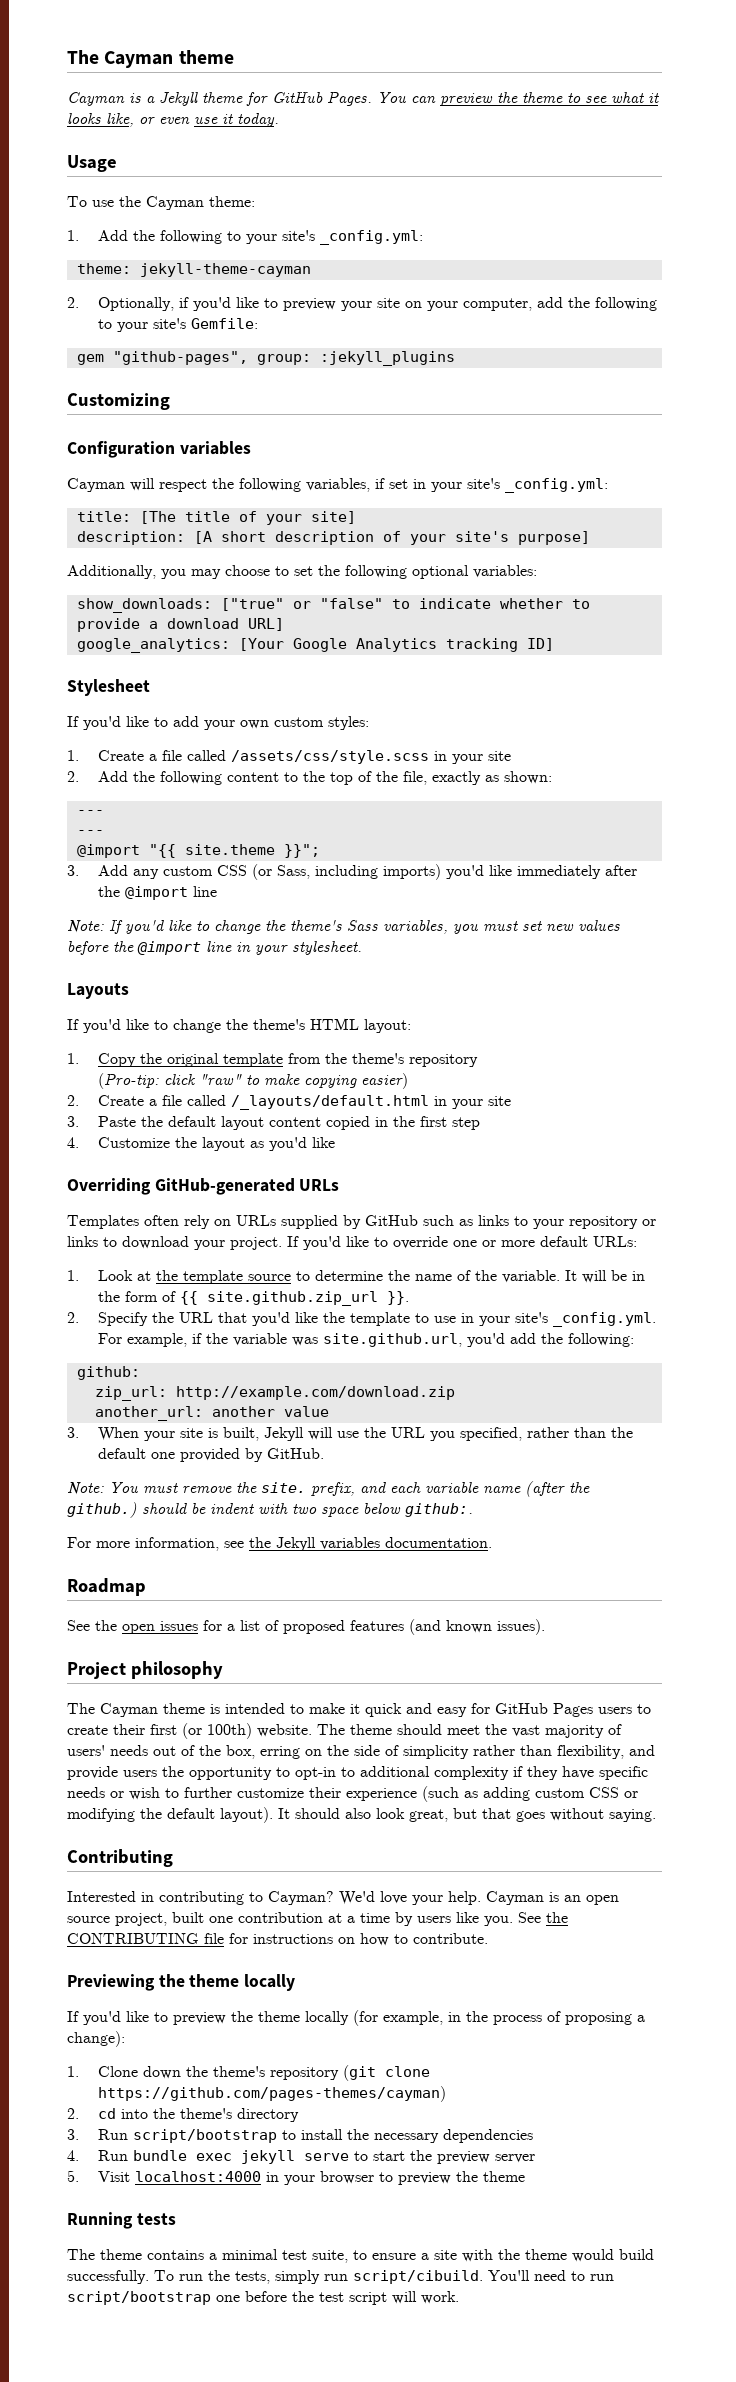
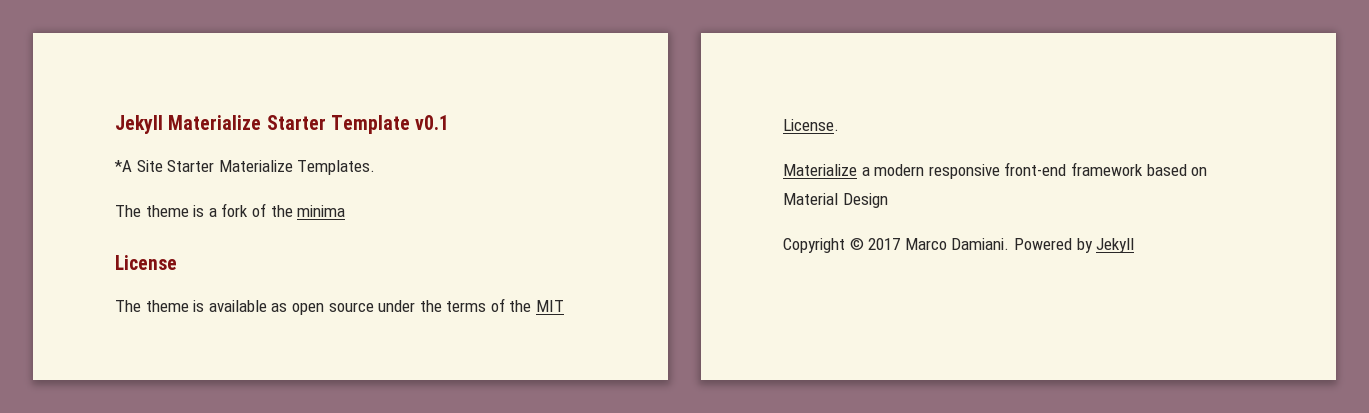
[67,50,234,68] [67,91,659,106] [67,113,279,127] [67,155,117,172] [67,196,255,210] [67,230,424,245] [76,263,311,277] [67,297,658,311] [98,318,259,332] [76,351,455,366] [67,393,170,410] [67,441,251,458] [67,478,608,493] [76,511,356,525] [76,531,590,545] [67,565,537,579] [76,598,590,613] [76,618,284,632] [76,638,554,653] [67,679,150,696] [67,716,369,730] [67,750,512,764] [67,771,553,785] [76,810,104,815] [76,830,104,835] [76,844,320,858] [67,864,638,880] [98,886,218,900] [67,920,620,934] [67,941,362,955] [67,983,129,999] [67,1018,411,1033] [67,1053,479,1067] [98,1073,409,1089] [67,1095,512,1110] [67,1116,481,1130] [67,1137,336,1151] [67,1178,340,1195] [67,1215,656,1229] [67,1236,637,1250] [67,1270,646,1284] [98,1291,410,1306] [67,1312,657,1327] [98,1333,635,1347] [76,1366,140,1380] [94,1386,455,1401] [94,1406,329,1421] [67,1427,634,1441] [98,1448,325,1462] [67,1481,590,1497] [67,1502,473,1518] [67,1537,492,1551] [67,1578,146,1596] [67,1619,545,1635] [67,1661,223,1679] [67,1703,651,1717] [67,1723,622,1739] [67,1745,655,1759] [67,1766,648,1780] [67,1786,638,1802] [67,1807,656,1823] [67,1849,173,1867] [67,1891,619,1905] [67,1912,568,1926] [67,1933,488,1946] [67,1974,296,1991] [67,2010,645,2026] [67,2031,125,2047] [67,2065,431,2081] [98,2086,447,2102] [67,2108,300,2122] [67,2129,534,2143] [67,2150,536,2164] [67,2170,526,2185] [67,2212,176,2229] [67,2249,654,2263] [67,2270,614,2284] [67,2291,459,2305] The Cayman theme // Cayman is a Jekyll theme for GitHub Pages. You can preview the theme to see what it looks like, or even use it today. // Usage // To use the Cayman theme: // 1. Add the following to your site's _config.yml: // theme: jekyll-theme-cayman // 2. Optionally, if you'd like to preview your site on your computer, add the following to your site's Gemfile: // gem "github-pages", group: :jekyll_plugins // Customizing // Configuration variables // Cayman will respect the following variables, if set in your site's _config.yml: // title: [The title of your site] // description: [A short description of your site's purpose] // Additionally, you may choose to set the following optional variables: // show_downloads: ["true" or "false" to indicate whether to provide a download URL] // google_analytics: [Your Google Analytics tracking ID] // Stylesheet // If you'd like to add your own custom styles: // 1. Create a file called /assets/css/style.scss in your site // 2. Add the following content to the top of the file, exactly as shown: // --- // --- // @import "{{ site.theme }}"; // 3. Add any custom CSS (or Sass, including imports) you'd like immediately after the @import line // Note: If you'd like to change the theme's Sass variables, you must set new values before the @import line in your stylesheet. // Layouts // If you'd like to change the theme's HTML layout: // 1. Copy the original template from the theme's repository // (Pro-tip: click "raw" to make copying easier) // 2. Create a file called /_layouts/default.html in your site // 3. Paste the default layout content copied in the first step // 4. Customize the layout as you'd like // Overriding GitHub-generated URLs // Templates often rely on URLs supplied by GitHub such as links to your repository or links to download your project. If you'd like to override one or more default URLs: // 1. Look at the template source to determine the name of the variable. It will be in the form of {{ site.github.zip_url }}. // 2. Specify the URL that you'd like the template to use in your site's _config.yml. For example, if the variable was site.github.url, you'd add the following: // github: // zip_url: http://example.com/download.zip // another_url: another value // 3. When your site is built, Jekyll will use the URL you specified, rather than the default one provided by GitHub. // Note: You must remove the site. prefix, and each variable name (after the github.) should be indent with two space below github:. // For more information, see the Jekyll variables documentation. // Roadmap // See the open issues for a list of proposed features (and known issues). // Project philosophy // The Cayman theme is intended to make it quick and easy for GitHub Pages users to create their first (or 100th) website. The theme should meet the vast majority of users' needs out of the box, erring on the side of simplicity rather than flexibility, and provide users the opportunity to opt-in to additional complexity if they have specific needs or wish to further customize their experience (such as adding custom CSS or modifying the default layout). It should also look great, but that goes without saying. // Contributing // Interested in contributing to Cayman? We'd love your help. Cayman is an open source project, built one contribution at a time by users like you. See the CONTRIBUTING file for instructions on how to contribute. // Previewing the theme locally // If you'd like to preview the theme locally (for example, in the process of proposing a change): // 1. Clone down the theme's repository (git clone https://github.com/pages-themes/cayman) // 2. cd into the theme's directory // 3. Run script/bootstrap to install the necessary dependencies // 4. Run bundle exec jekyll serve to start the preview server // 5. Visit localhost:4000 in your browser to preview the theme // Running tests // The theme contains a minimal test suite, to ensure a site with the theme would build successfully. To run the tests, simply run script/cibuild. You'll need to run script/bootstrap one before the test script will work. -> [115,115,450,134] [114,160,376,175] [115,203,346,217] [115,255,177,270] [115,298,565,315] [783,119,839,131] [783,162,1208,179] [783,193,888,208] [783,237,1135,253] Jekyll Materialize Starter Template v0.1 // *A Site Starter Materialize Templates. // The theme is a fork of the minima // License // The theme is available as open source under the terms of the MIT License. // Materialize a modern responsive front-end framework based on Material Design // Copyright © 2017 Marco Damiani. Powered by Jekyll

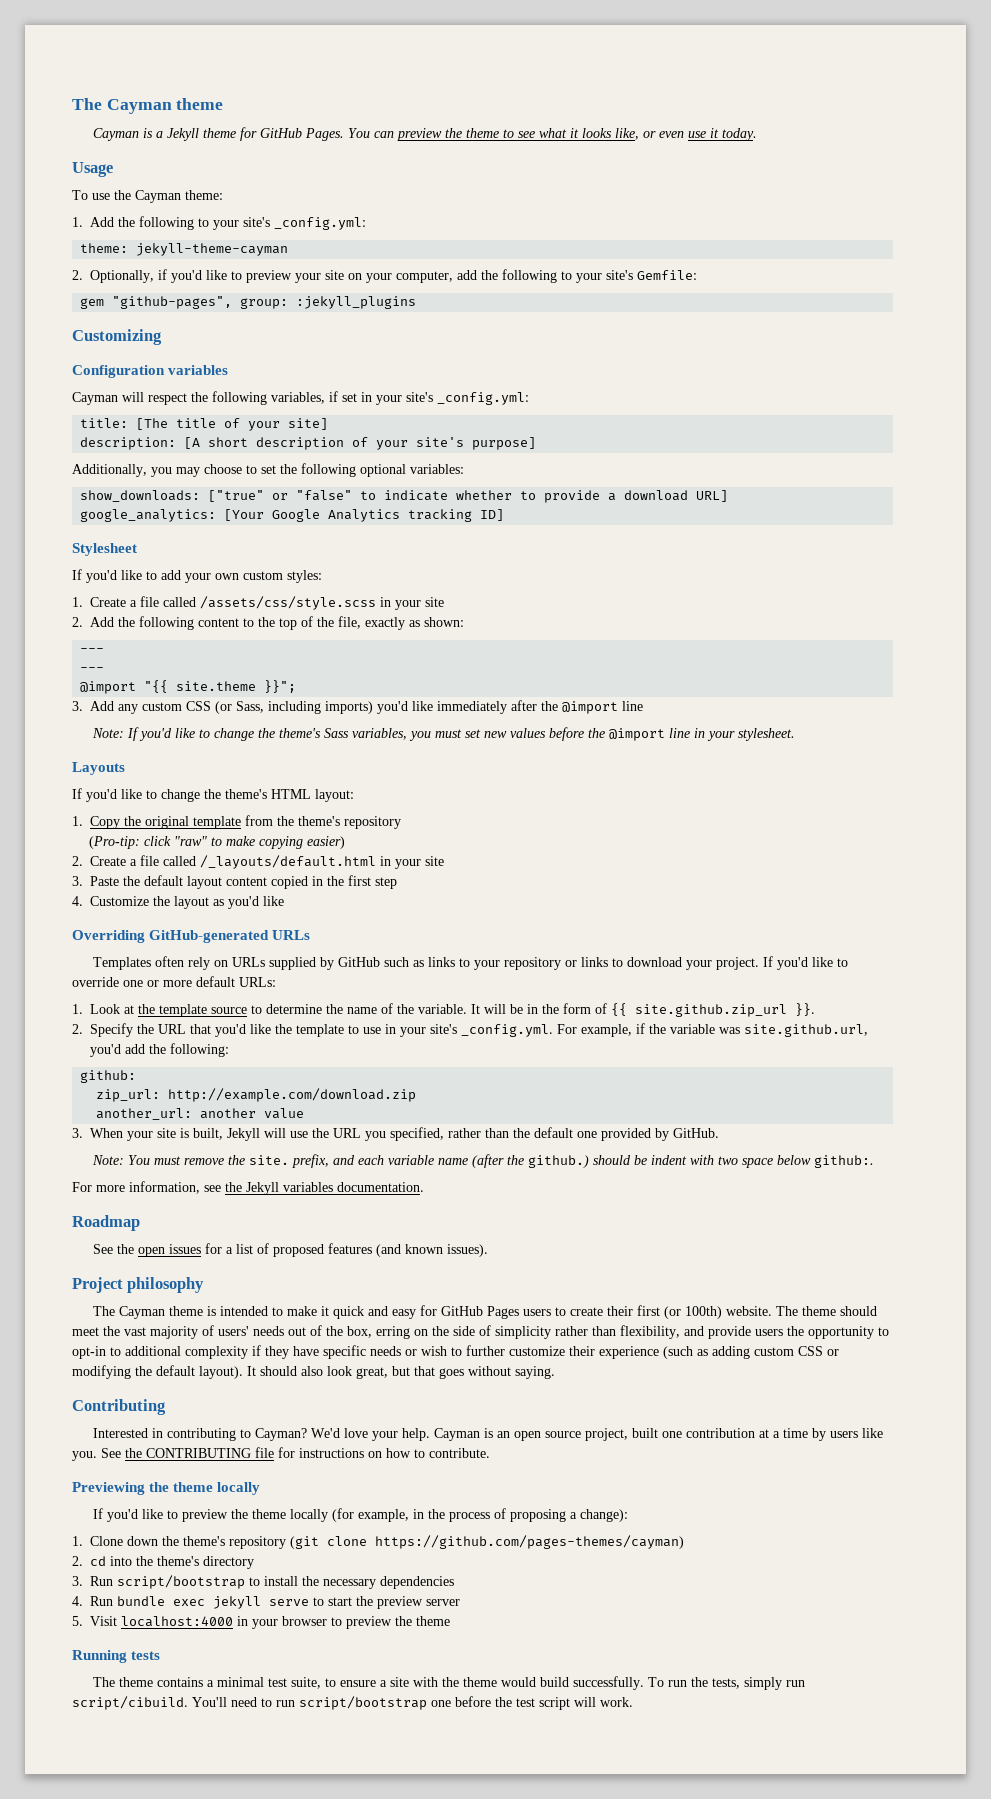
[115,115,450,134] [114,160,376,175] [115,203,346,217] [115,255,177,270] [115,298,565,315] [783,119,839,131] [783,162,1208,179] [783,193,888,208] [783,237,1135,253] Jekyll Materialize Starter Template v0.1 // *A Site Starter Materialize Templates. // The theme is a fork of the minima // License // The theme is available as open source under the terms of the MIT License. // Materialize a modern responsive front-end framework based on Material Design // Copyright © 2017 Marco Damiani. Powered by Jekyll -> [72,98,224,114] [92,127,757,141] [72,162,113,177] [72,190,223,203] [72,216,366,230] [80,243,289,256] [72,269,697,283] [80,296,417,309] [72,329,162,345] [72,365,229,378] [72,391,529,405] [80,418,329,431] [80,437,537,450] [72,463,464,477] [80,490,729,503] [80,509,505,522] [72,543,137,556] [72,569,322,583] [72,596,444,610] [72,616,464,630] [80,648,105,653] [80,667,105,672] [80,680,297,694] [72,700,643,714] [91,727,795,741] [72,762,125,775] [72,788,354,802] [72,815,401,829] [89,836,346,849] [72,855,444,869] [72,875,397,889] [72,896,284,909] [72,930,311,943] [92,956,848,970] [72,976,276,987] [72,1003,815,1017] [72,1023,868,1037] [90,1043,229,1057] [80,1070,137,1083] [96,1088,417,1102] [96,1108,305,1120] [72,1127,719,1141] [91,1154,874,1168] [72,1181,424,1195] [72,1215,140,1231] [92,1243,488,1257] [72,1277,205,1293] [92,1305,877,1319] [72,1325,889,1339] [72,1345,839,1359] [72,1365,555,1379] [72,1399,166,1415] [92,1428,883,1441] [72,1447,490,1461] [72,1482,261,1495] [92,1508,628,1522] [72,1535,684,1549] [72,1556,254,1569] [72,1575,454,1589] [72,1596,460,1609] [72,1616,450,1629] [72,1650,161,1663] [92,1676,805,1690] [72,1696,633,1710] The Cayman theme // Cayman is a Jekyll theme for GitHub Pages. You can preview the theme to see what it looks like, or even use it today. // Usage // To use the Cayman theme: // 1. Add the following to your site's _config.yml: // theme: jekyll-theme-cayman // 2. Optionally, if you'd like to preview your site on your computer, add the following to your site's Gemfile: // gem "github-pages", group: :jekyll_plugins // Customizing // Configuration variables // Cayman will respect the following variables, if set in your site's _config.yml: // title: [The title of your site] // description: [A short description of your site's purpose] // Additionally, you may choose to set the following optional variables: // show_downloads: ["true" or "false" to indicate whether to provide a download URL] // google_analytics: [Your Google Analytics tracking ID] // Stylesheet // If you'd like to add your own custom styles: // 1. Create a file called /assets/css/style.scss in your site // 2. Add the following content to the top of the file, exactly as shown: // --- // --- // @import "{{ site.theme }}"; // 3. Add any custom CSS (or Sass, including imports) you'd like immediately after the @import line // Note: If you'd like to change the theme's Sass variables, you must set new values before the @import line in your stylesheet. // Layouts // If you'd like to change the theme's HTML layout: // 1. Copy the original template from the theme's repository // (Pro-tip: click "raw" to make copying easier) // 2. Create a file called /_layouts/default.html in your site // 3. Paste the default layout content copied in the first step // 4. Customize the layout as you'd like // Overriding GitHub-generated URLs // Templates often rely on URLs supplied by GitHub such as links to your repository or links to download your project. If you'd like to override one or more default URLs: // 1. Look at the template source to determine the name of the variable. It will be in the form of {{ site.github.zip_url }}. // 2. Specify the URL that you'd like the template to use in your site's _config.yml. For example, if the variable was site.github.url, you'd add the following: // github: // zip_url: http://example.com/download.zip // another_url: another value // 3. When your site is built, Jekyll will use the URL you specified, rather than the default one provided by GitHub. // Note: You must remove the site. prefix, and each variable name (after the github.) should be indent with two space below github:. // For more information, see the Jekyll variables documentation. // Roadmap // See the open issues for a list of proposed features (and known issues). // Project philosophy // The Cayman theme is intended to make it quick and easy for GitHub Pages users to create their first (or 100th) website. The theme should meet the vast majority of users' needs out of the box, erring on the side of simplicity rather than flexibility, and provide users the opportunity to opt-in to additional complexity if they have specific needs or wish to further customize their experience (such as adding custom CSS or modifying the default layout). It should also look great, but that goes without saying. // Contributing // Interested in contributing to Cayman? We'd love your help. Cayman is an open source project, built one contribution at a time by users like you. See the CONTRIBUTING file for instructions on how to contribute. // Previewing the theme locally // If you'd like to preview the theme locally (for example, in the process of proposing a change): // 1. Clone down the theme's repository (git clone https://github.com/pages-themes/cayman) // 2. cd into the theme's directory // 3. Run script/bootstrap to install the necessary dependencies // 4. Run bundle exec jekyll serve to start the preview server // 5. Visit localhost:4000 in your browser to preview the theme // Running tests // The theme contains a minimal test suite, to ensure a site with the theme would build successfully. To run the tests, simply run script/cibuild. You'll need to run script/bootstrap one before the test script will work.

